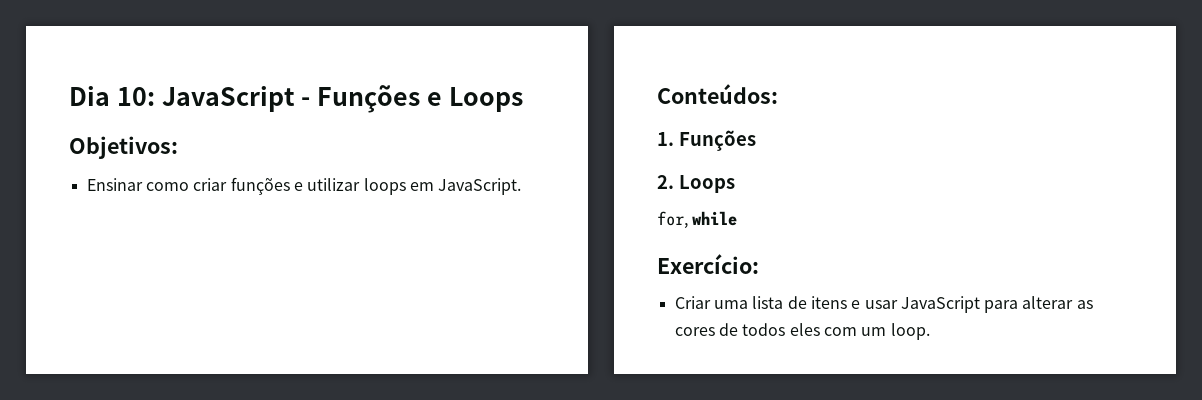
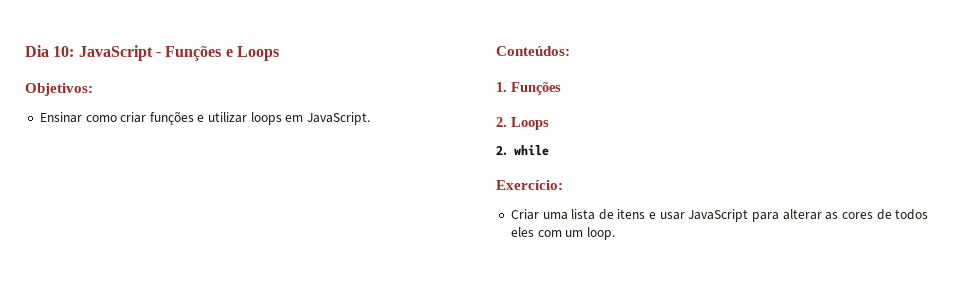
[657,211,688,229] for, -> [496,146,507,155] 2.

